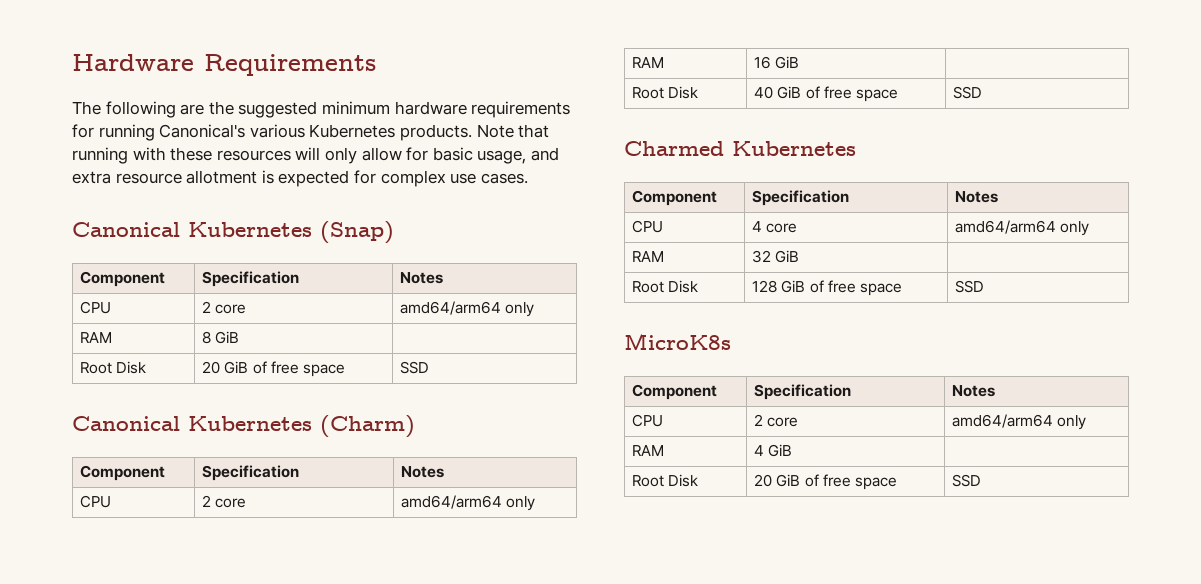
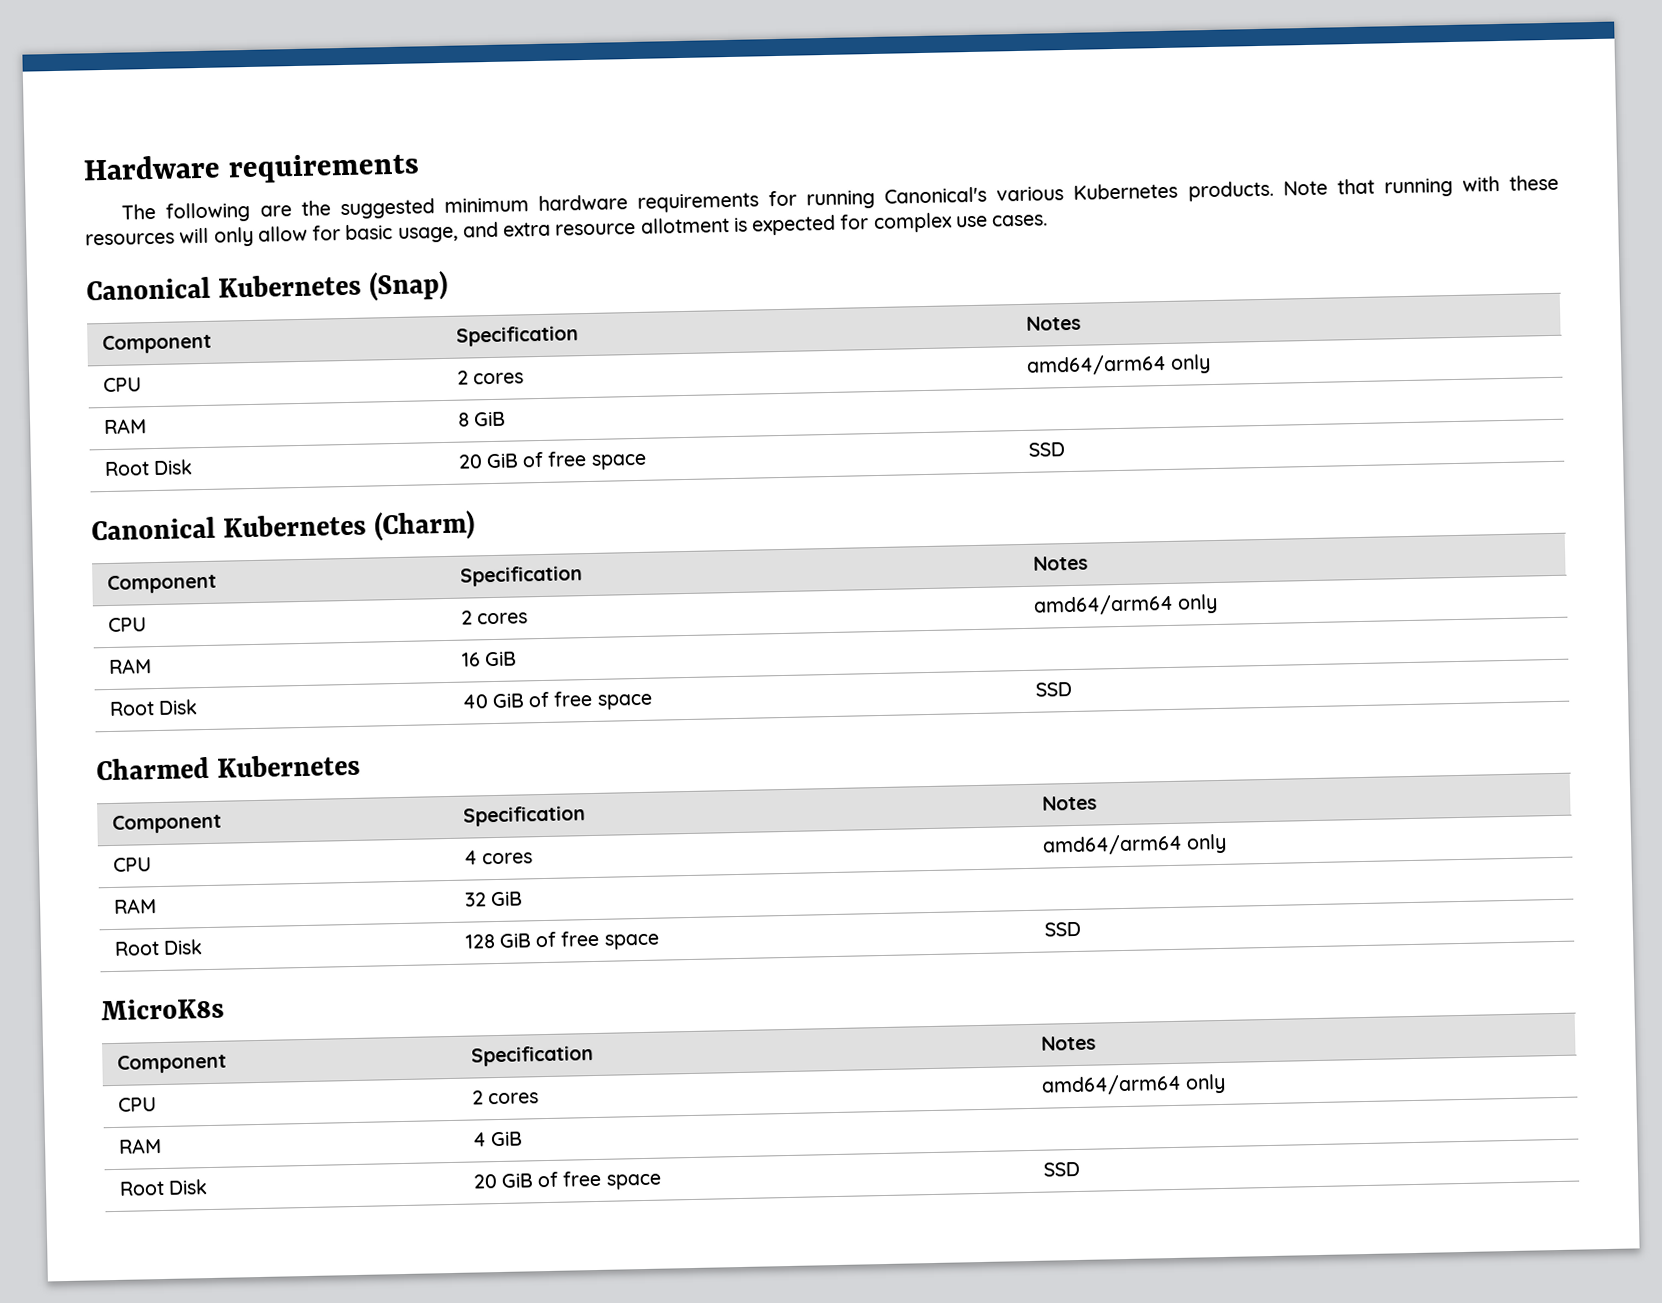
[204,54,376,76] Requirements -> [228,152,421,184] requirements
[215,304,247,314] core -> [472,372,524,385] cores
[215,498,247,508] core -> [476,612,528,625] cores
[766,223,798,233] core -> [481,852,533,865] cores
[767,417,799,427] core -> [487,1092,539,1105] cores

